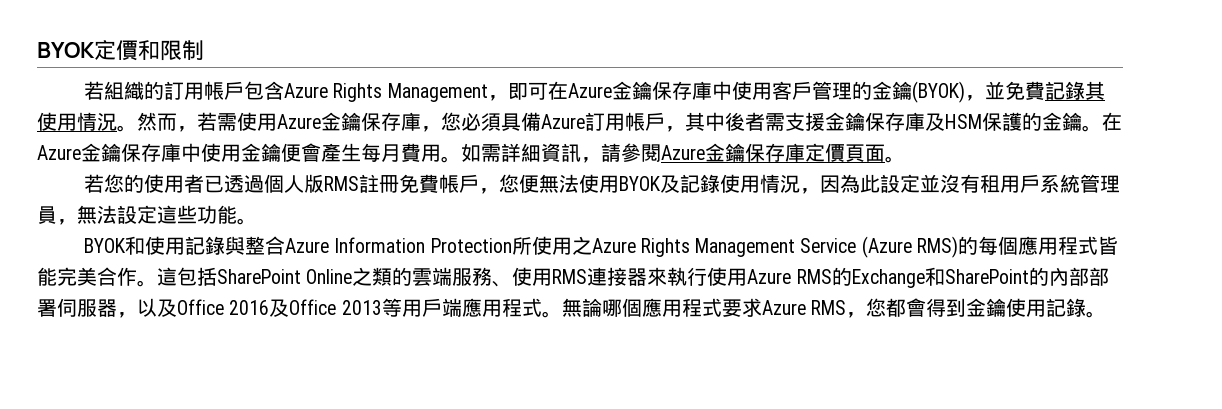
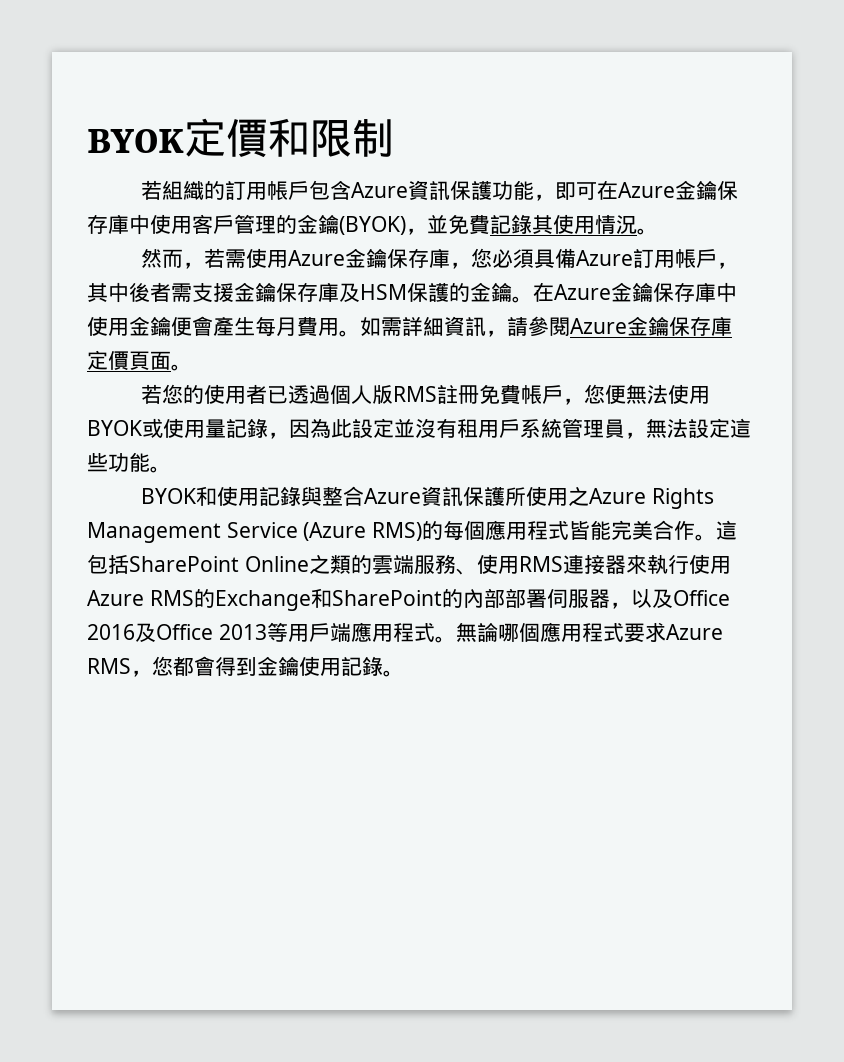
[333,83,488,102] Rights Management -> [408,180,535,200] 資訊保護功能
(137, 128) none -> (658, 231) //
[660,174,801,193] 及記錄使用情況 -> [142,418,268,438] 或使用量記錄
[334,237,512,253] Information Protection -> [421,486,506,506] 資訊保護

